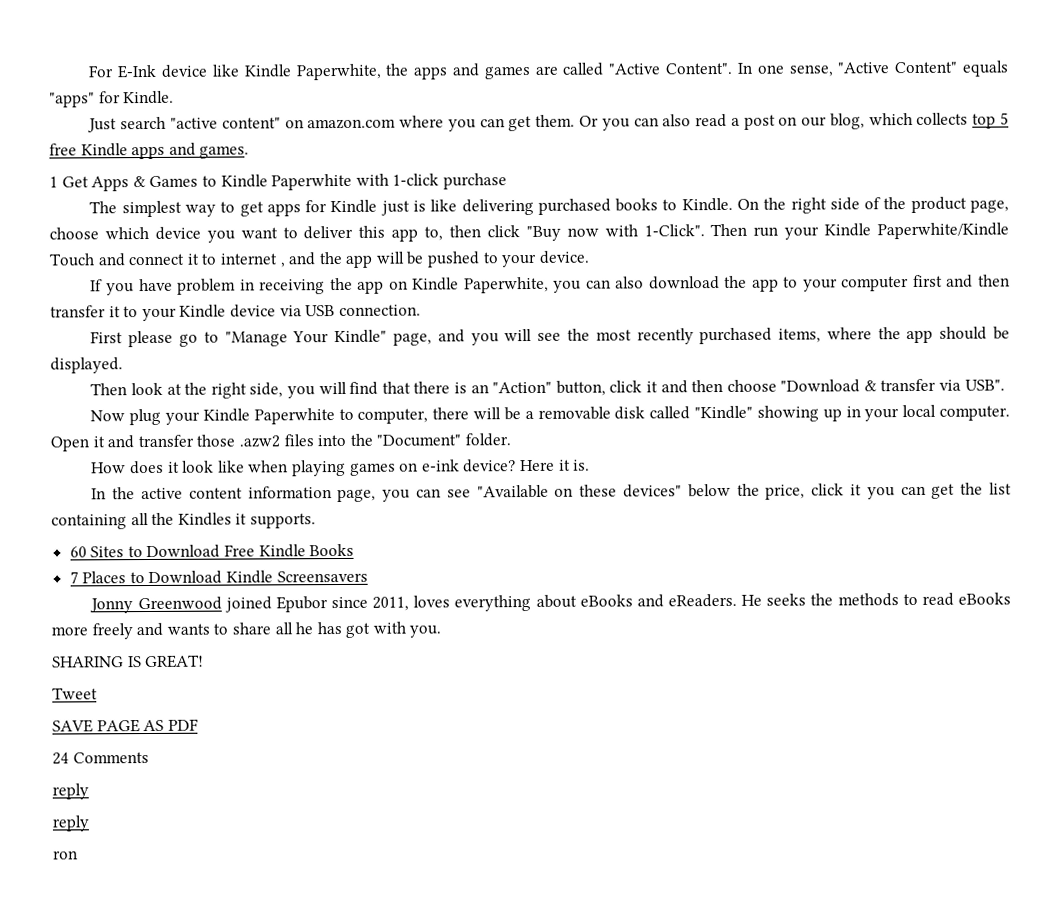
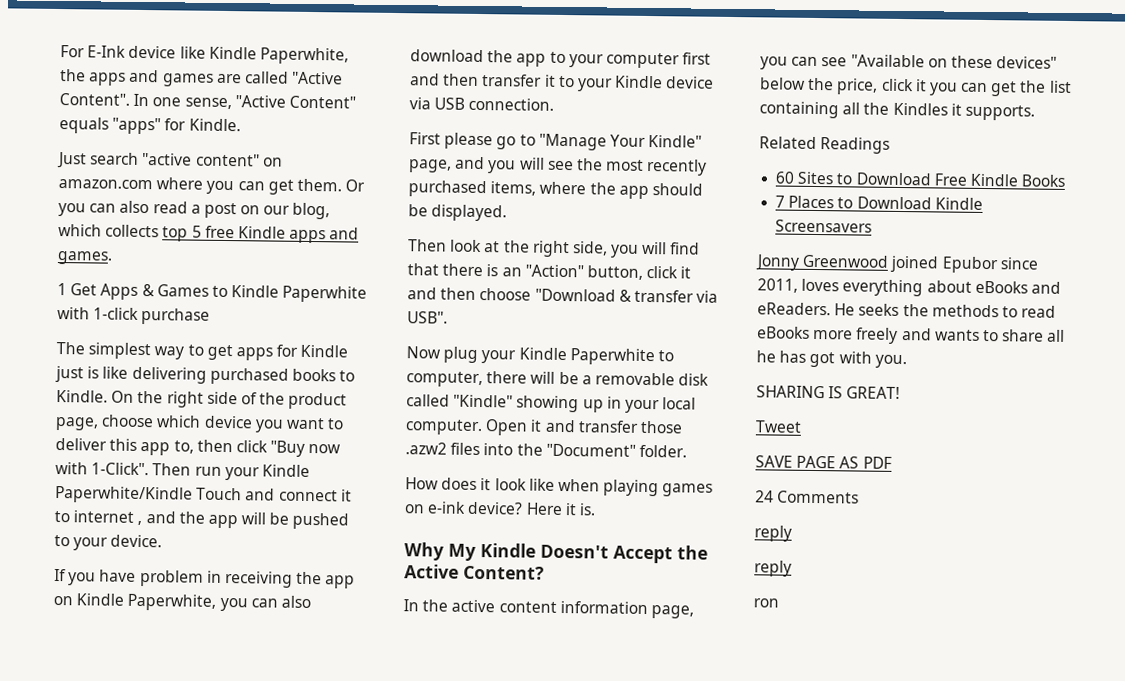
(591, 465) none -> [404,542,708,564] [404,564,544,580] // Why My Kindle Doesn't Accept the Active Content?
(316, 521) none -> [759,136,891,154] // Related Readings

